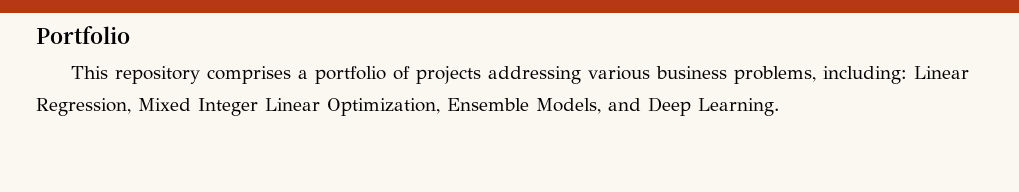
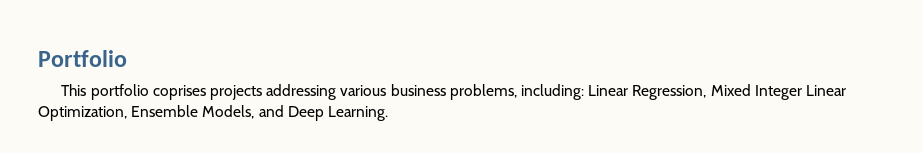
[114,66,410,84] repository comprises a portfolio of -> [90,84,206,100] portfolio coprises

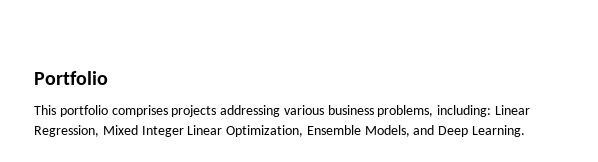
[152,85,206,100] coprises -> [111,105,168,117] comprises

